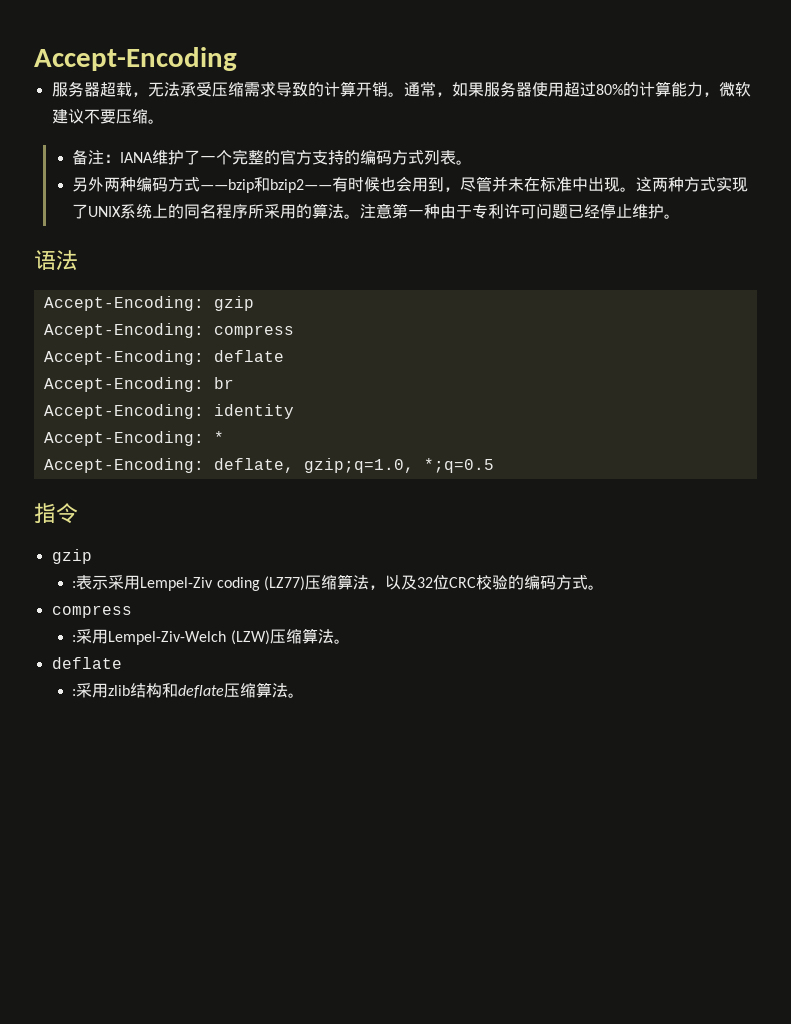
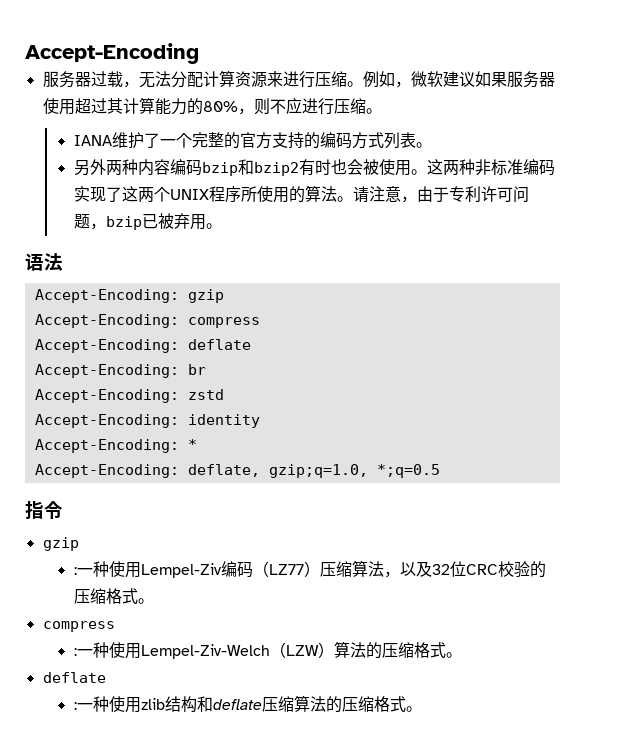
[99,82,116,97] 超 -> [90,71,107,87] 过
[179,81,452,97] 承受压缩需求导致的计算开销。通常， -> [170,70,475,88] 分配计算资源来进行压缩。例如，微软建议
[595,82,639,97] 80%的 -> [106,98,123,114] 其
[702,81,751,97] [51,109,116,124] ，微软建议不要 -> [186,97,334,115] 的80%，则不应进行
[72,149,121,165] 备注： -> (382, 111) none
[136,176,749,193] [72,203,441,219] 编码方式——bzip和bzip2——有时候也会用到，尽管并未在标准中出现。这两种方式实现了UNIX系统上的同名程序所采用的算法。注意第一种 -> [137,159,555,176] [73,185,417,203] 内容编码bzip和bzip2有时也会被使用。这两种非标准编码实现了这两个UNIX程序所使用的算法。请注意，
[568,203,665,219] 已经停止维护 -> [89,213,206,230] ，bzip已被弃用
(234, 383) none -> [34,389,224,403] // Accept-Encoding: zstd
[76,575,305,591] 表示采用Lempel-Ziv coding (LZ77) -> [76,561,320,578] 一种使用Lempel-Ziv编码（LZ77）
[523,575,572,590] 编码方 -> [73,588,122,604] 压缩格
[76,628,334,645] 采用Lempel-Ziv-Welch (LZW)压缩算法 -> [76,641,446,659] 一种使用Lempel-Ziv-Welch（LZW）算法的压缩格式
[76,683,93,698] 采 -> [76,696,125,712] 一种使
(289, 690) none -> [325,696,406,713] 的压缩格式

